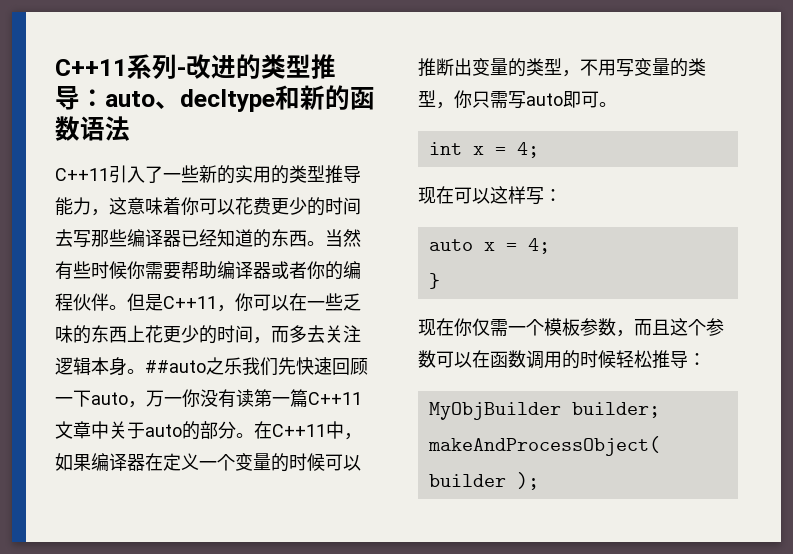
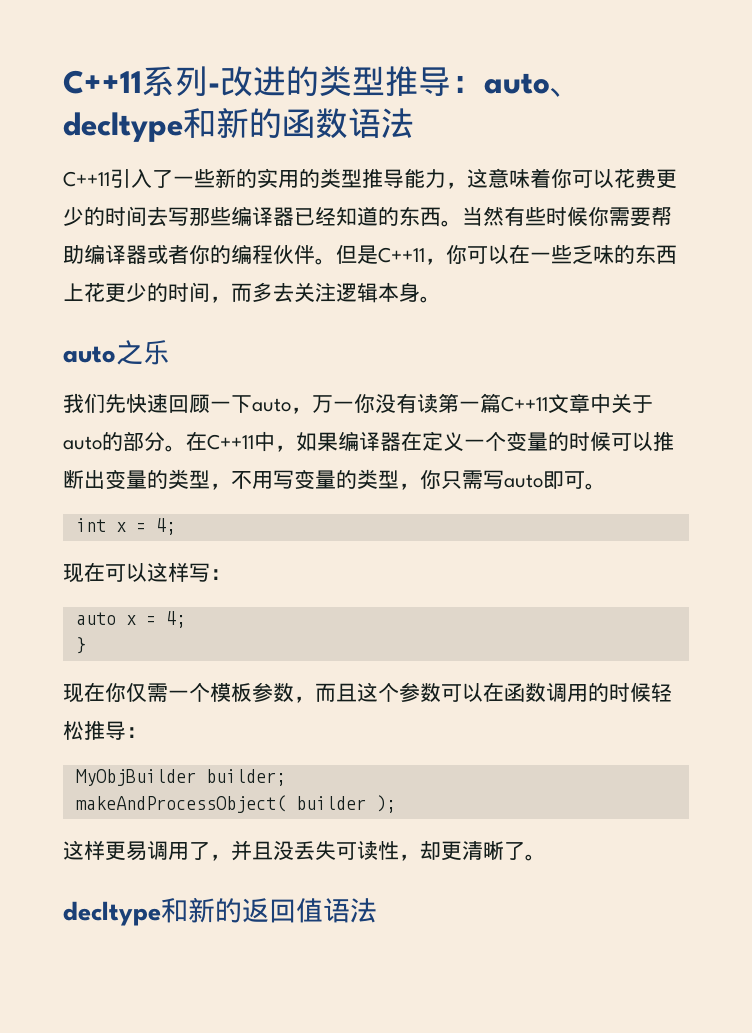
[145,360,206,373] ##auto -> [63,346,116,363] // auto
(242, 366) none -> (170, 352) //
(539, 481) none -> [63,840,546,861] [63,897,377,926] // 这样更易调用了，并且没丢失可读性，却更清晰了。 // decltype和新的返回值语法

